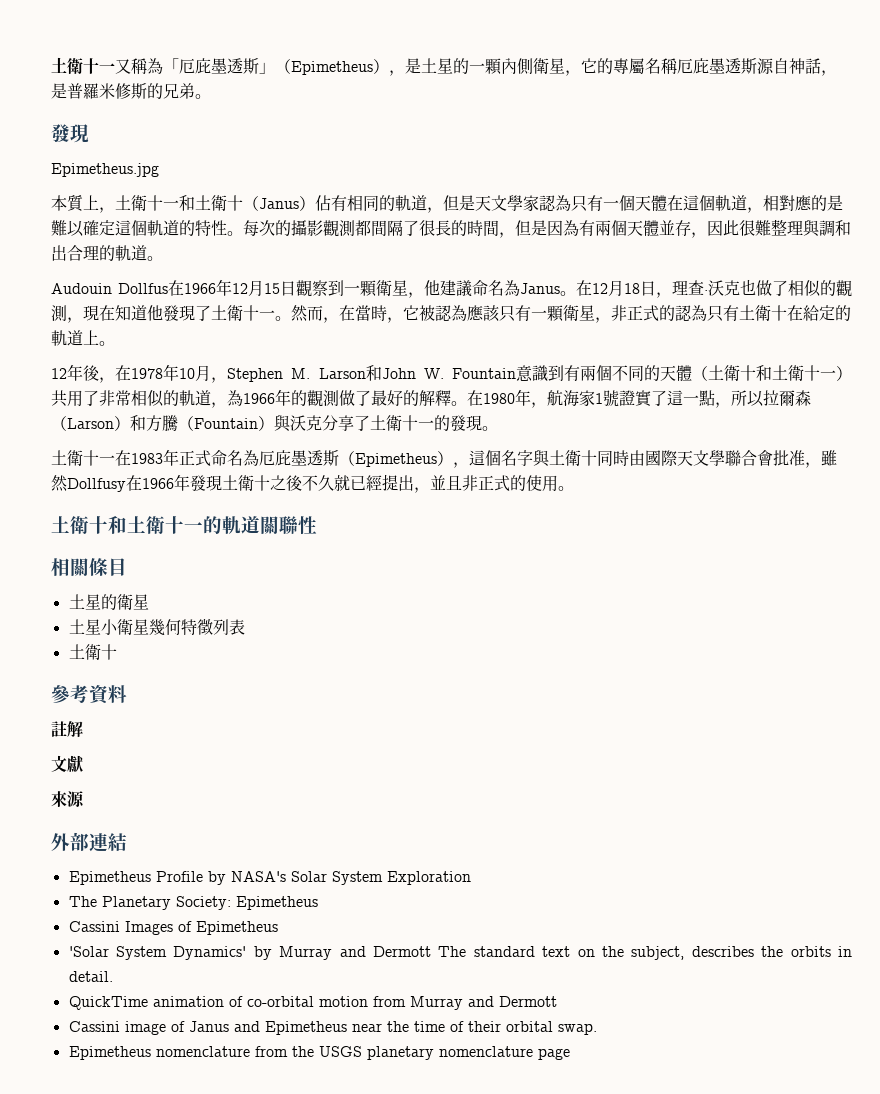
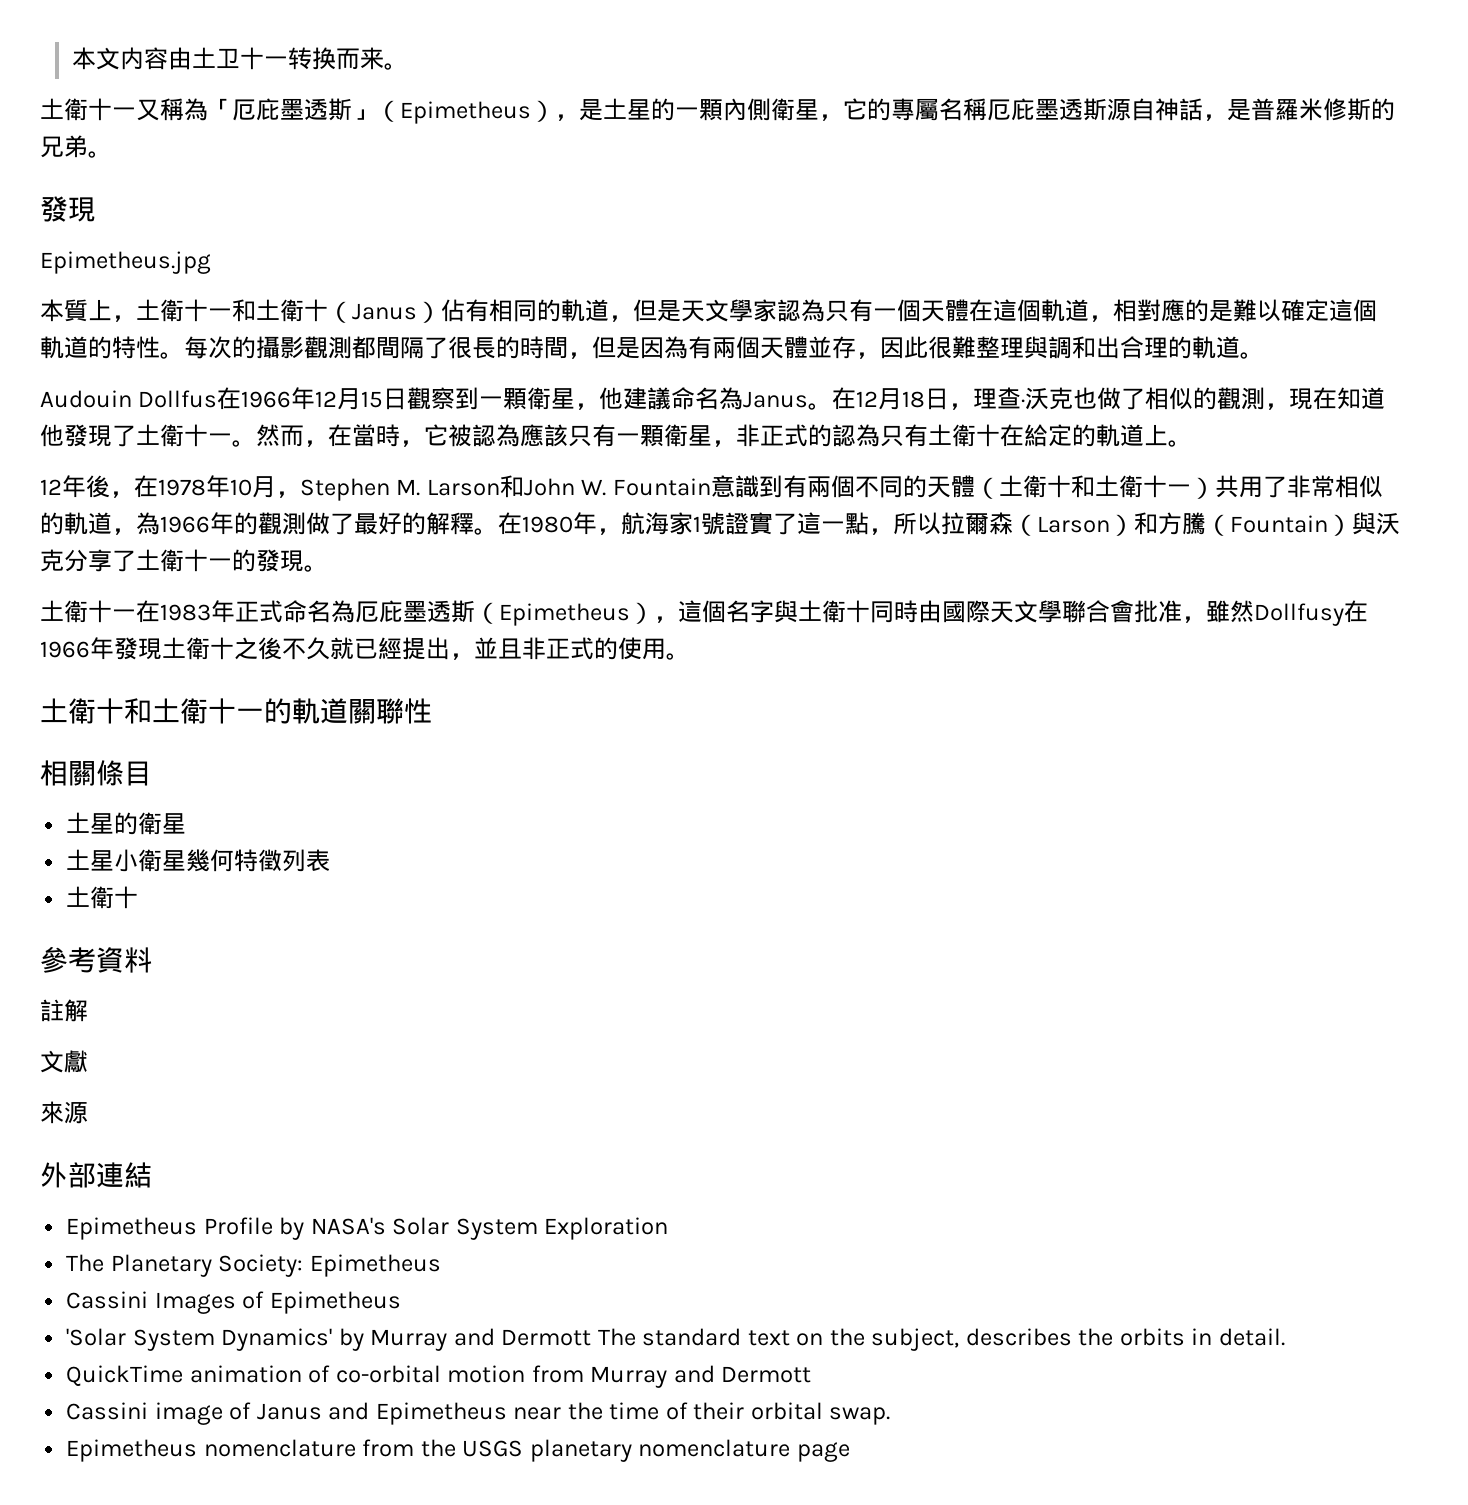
(51, 65) none -> [71,47,408,70] 本文内容由土卫十一转换而来。 //

